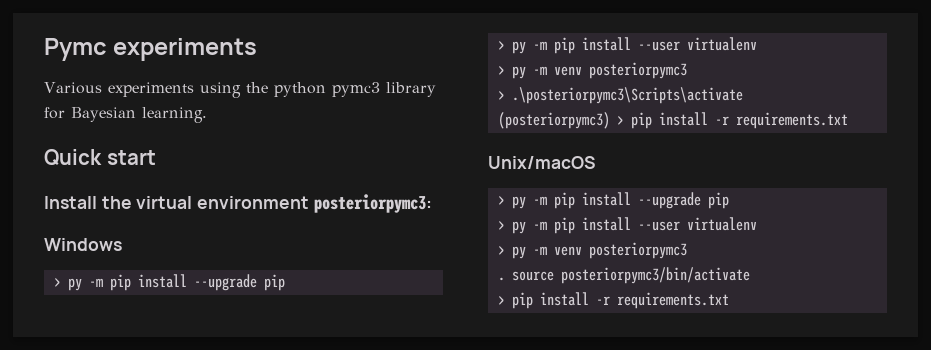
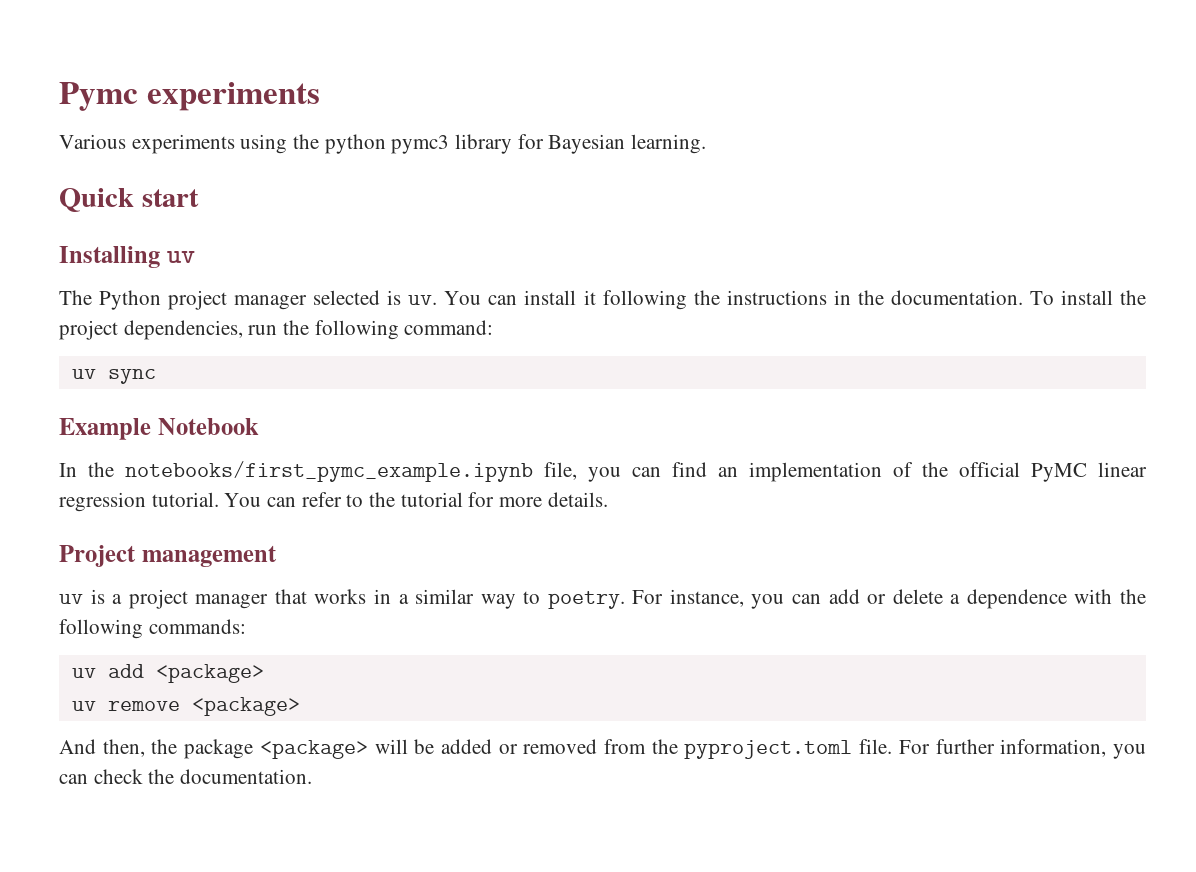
[44,194,432,213] [44,238,122,251] [53,274,285,291] [497,37,757,54] [497,62,687,79] [497,87,743,104] [497,112,848,129] [488,156,596,169] [497,192,729,209] [497,217,757,234] [497,242,687,259] [497,267,750,284] [497,292,729,309] Install the virtual environment posteriorpymc3: // Windows // > py -m pip install --upgrade pip // > py -m pip install --user virtualenv // > py -m venv posteriorpymc3 // > .\posteriorpymc3\Scripts\activate // (posteriorpymc3) > pip install -r requirements.txt // Unix/macOS // > py -m pip install --upgrade pip // > py -m pip install --user virtualenv // > py -m venv posteriorpymc3 // . source posteriorpymc3/bin/activate // > pip install -r requirements.txt -> [59,246,195,268] [59,290,1147,310] [59,320,494,340] [71,369,156,384] [59,418,259,440] [59,461,1147,482] [59,492,608,512] [59,545,277,567] [59,589,1147,609] [59,619,246,639] [71,664,264,683] [71,697,300,716] [59,739,1147,759] [59,769,313,784] Installing uv // The Python project manager selected is uv. You can install it following the instructions in the documentation. To install the project dependencies, run the following command: // uv sync // Example Notebook // In the notebooks/first_pymc_example.ipynb file, you can find an implementation of the official PyMC linear regression tutorial. You can refer to the tutorial for more details. // Project management // uv is a project manager that works in a similar way to poetry. For instance, you can add or delete a dependence with the following commands: // uv add <package> // uv remove <package> // And then, the package <package> will be added or removed from the pyproject.toml file. For further information, you can check the documentation.

